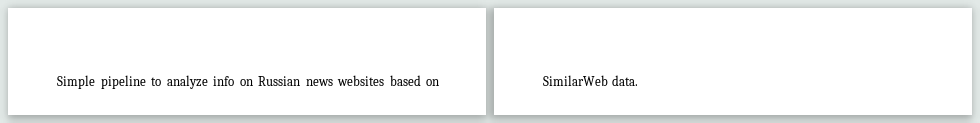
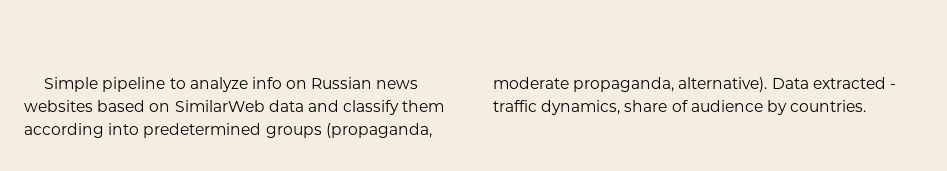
[611,75,638,86] data. -> [268,100,445,115] [24,123,432,138] [493,77,896,92] [493,100,867,115] data and classify them according into predetermined groups (propaganda, moderate propaganda, alternative). Data extracted - traffic dynamics, share of audience by countries.

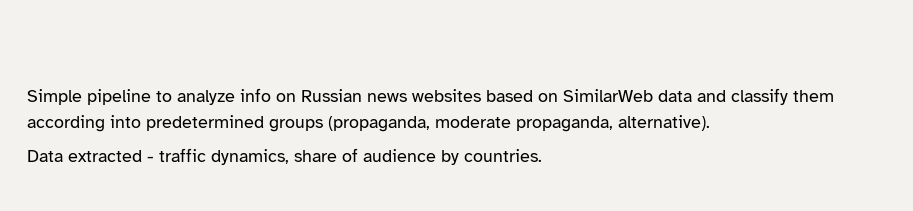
(768, 84) none -> (710, 123) //

